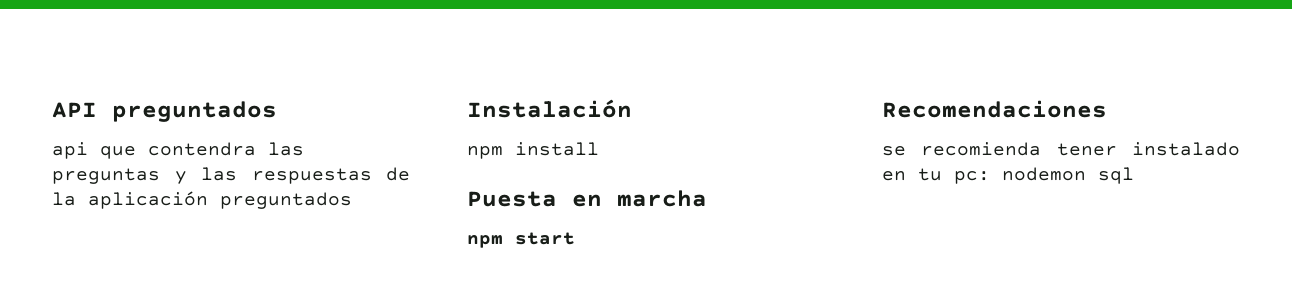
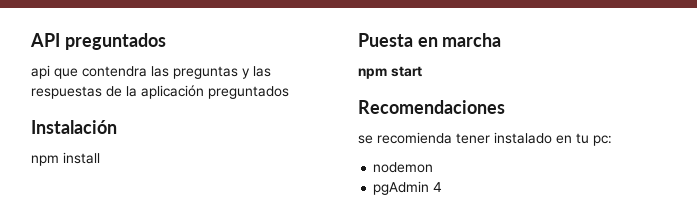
(990, 177) none -> (612, 140) //
[1098,167,1134,184] sql -> [373,181,443,195] // pgAdmin 4

